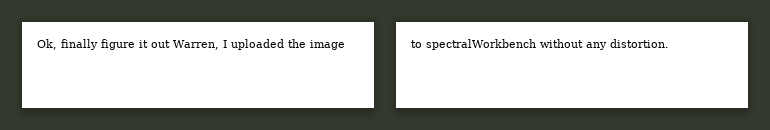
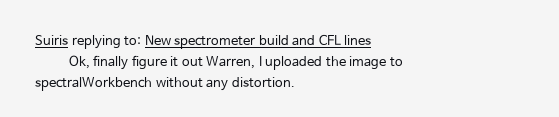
(37, 44) none -> [35,34,372,49] Suiris replying to: New spectrometer build and CFL lines //

